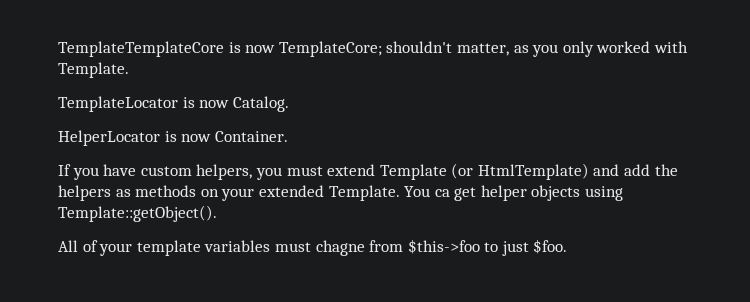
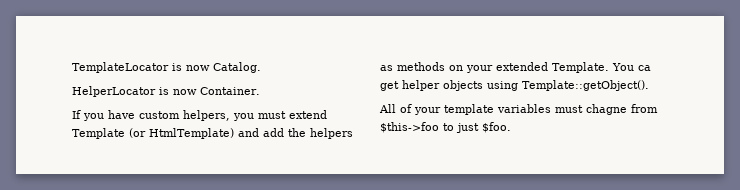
[58,41,688,57] [58,62,129,78] TemplateTemplateCore is now TemplateCore; shouldn't matter, as you only worked with Template. // -> (72, 67) none

